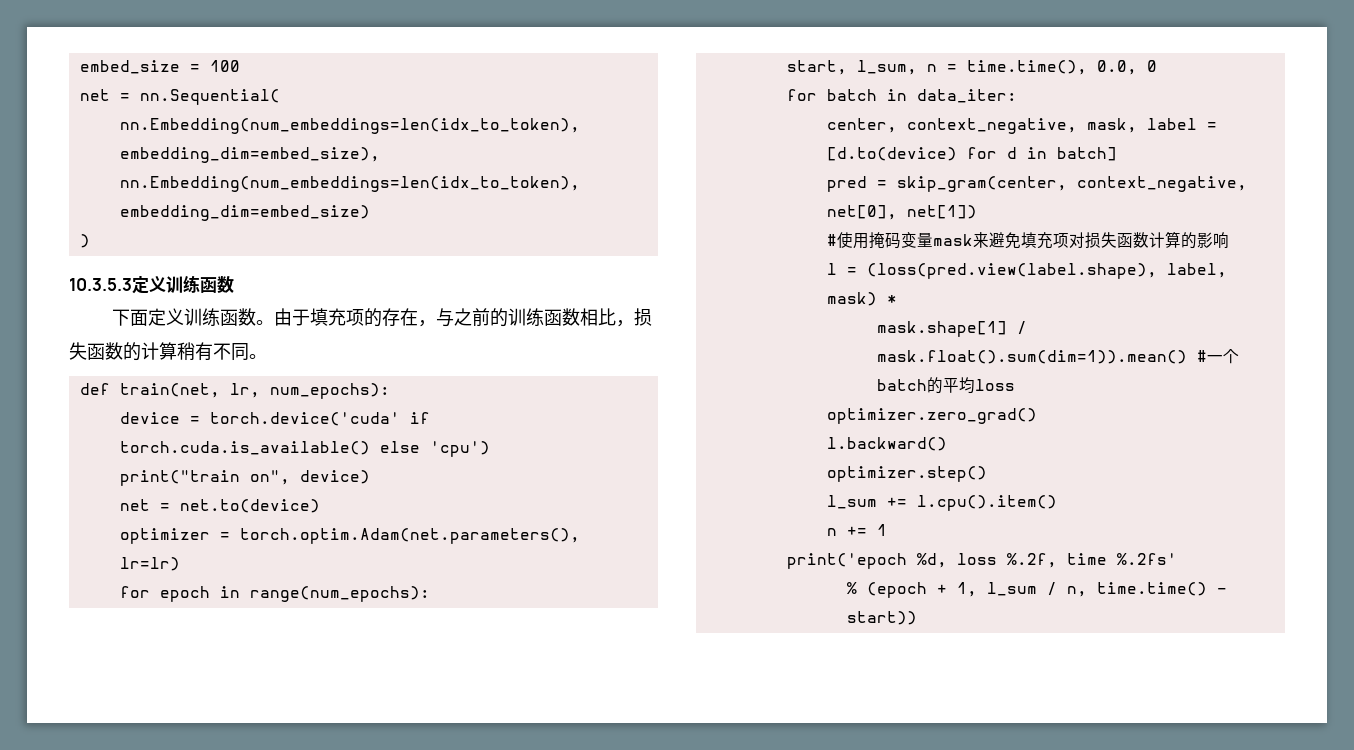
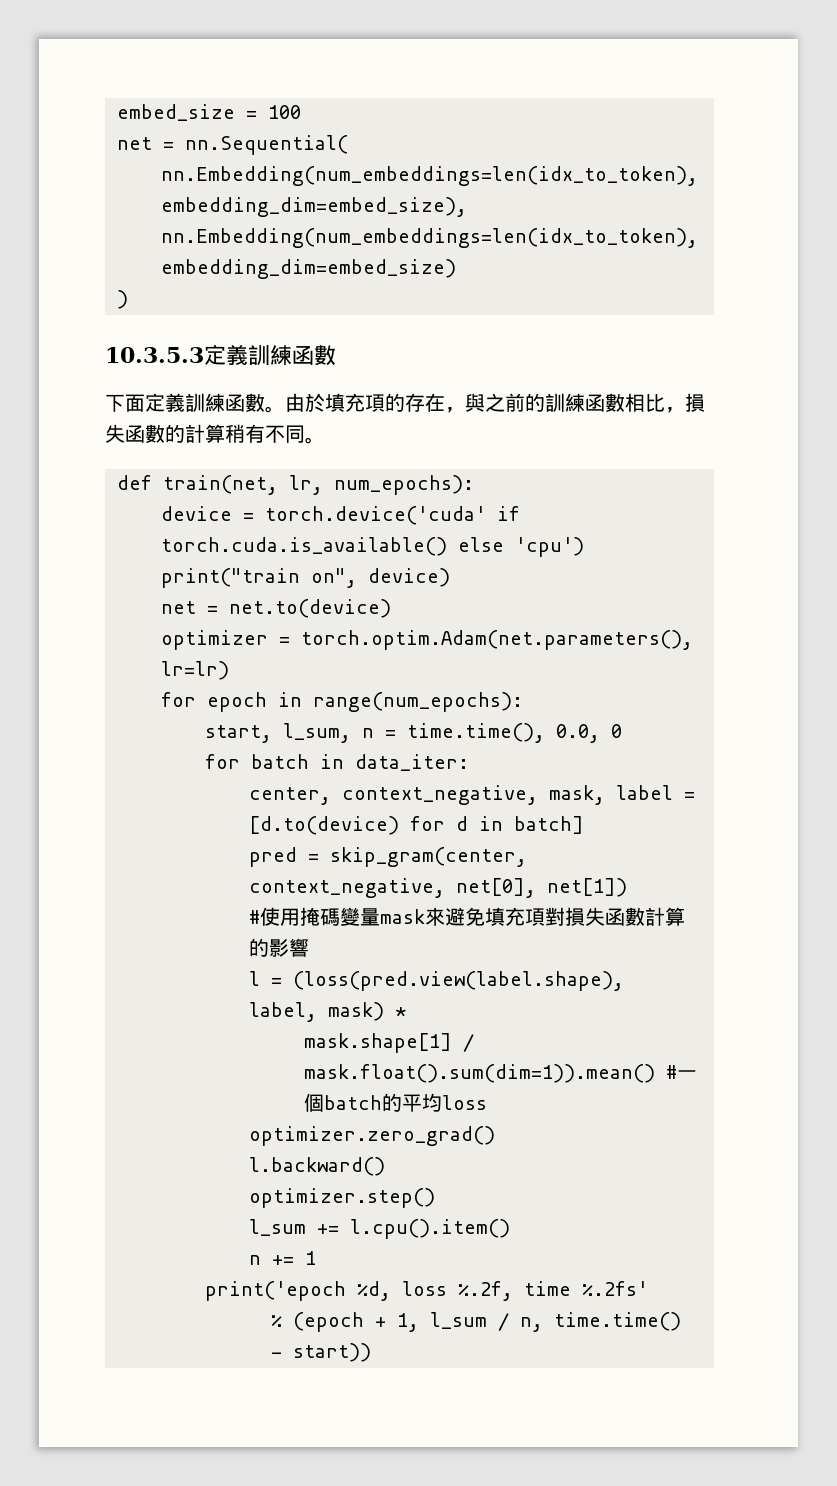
[149,275,234,293] 义训练函数 -> [226,344,336,366] 義訓練函數
[165,308,652,327] [69,342,159,361] 义训练函数。由于填充项的存在，与之前的训练函数相比，损失函数的计 -> [165,393,705,413] [105,424,205,443] 義訓練函數。由於填充項的存在，與之前的訓練函數相比，損失函數的計
[884,231,1229,249] 码变量mask来避免填充项对损失函数计算的影响 -> [320,907,685,926] [249,938,309,957] 碼變量mask來避免填充項對損失函數計算的影響
[1222,349,1239,364] 个 -> [304,1093,324,1112] 個

